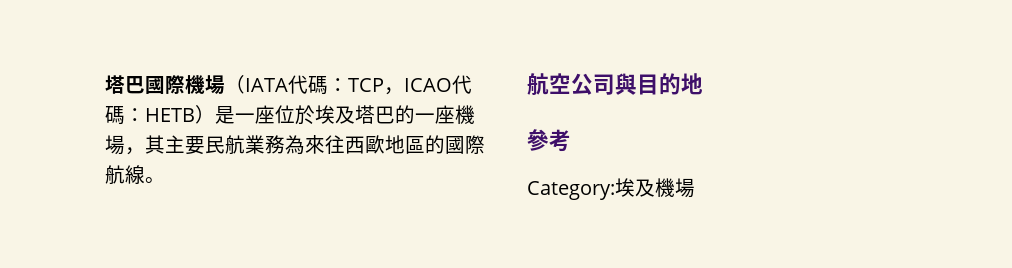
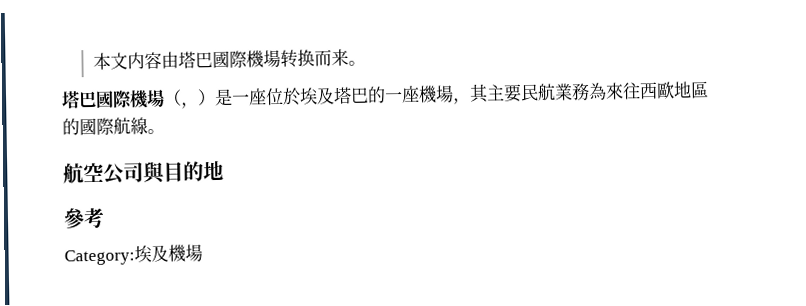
[105,75,472,95] [105,106,195,125] 塔巴國際機場（IATA代碼：TCP，ICAO代碼：HETB -> [92,48,366,70] [61,89,199,109] 本文内容由塔巴國際機場转换而来。 // 塔巴國際機場（，

